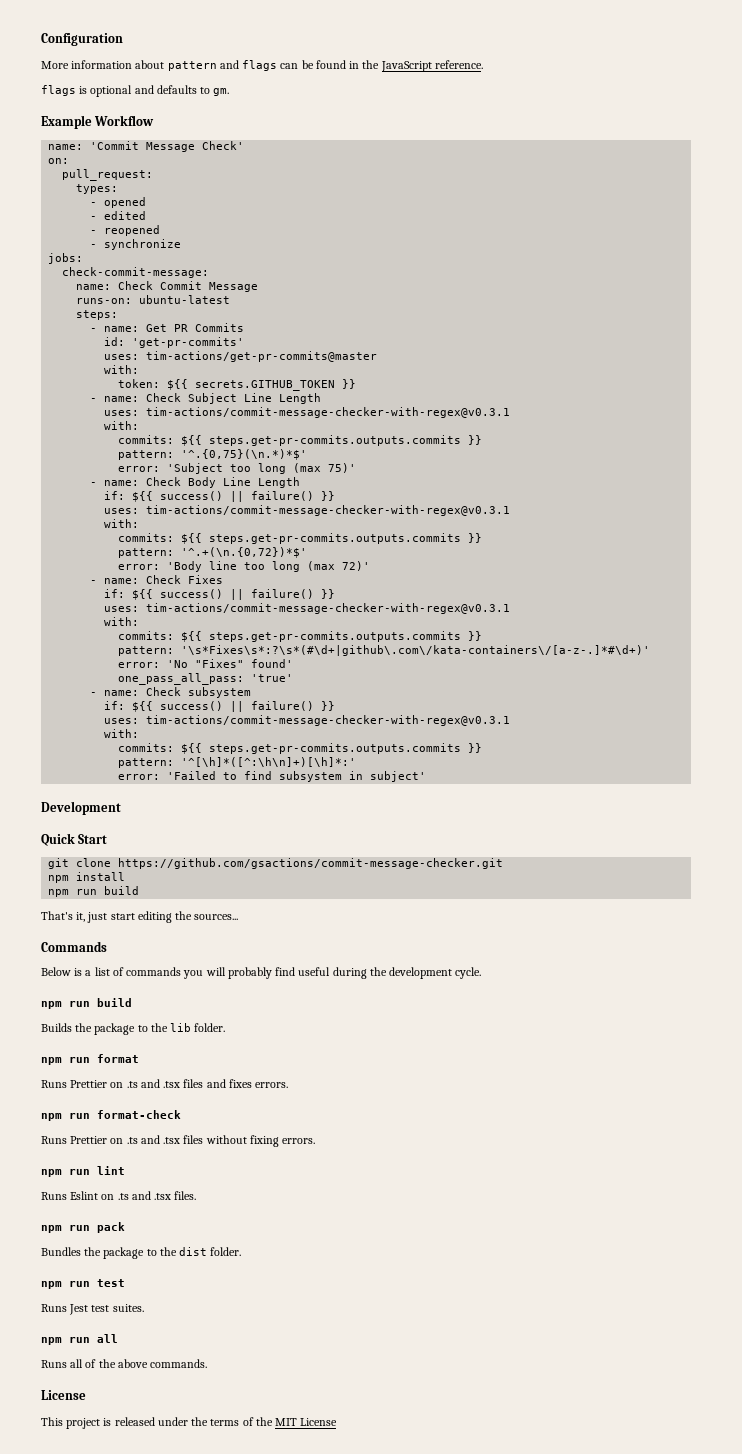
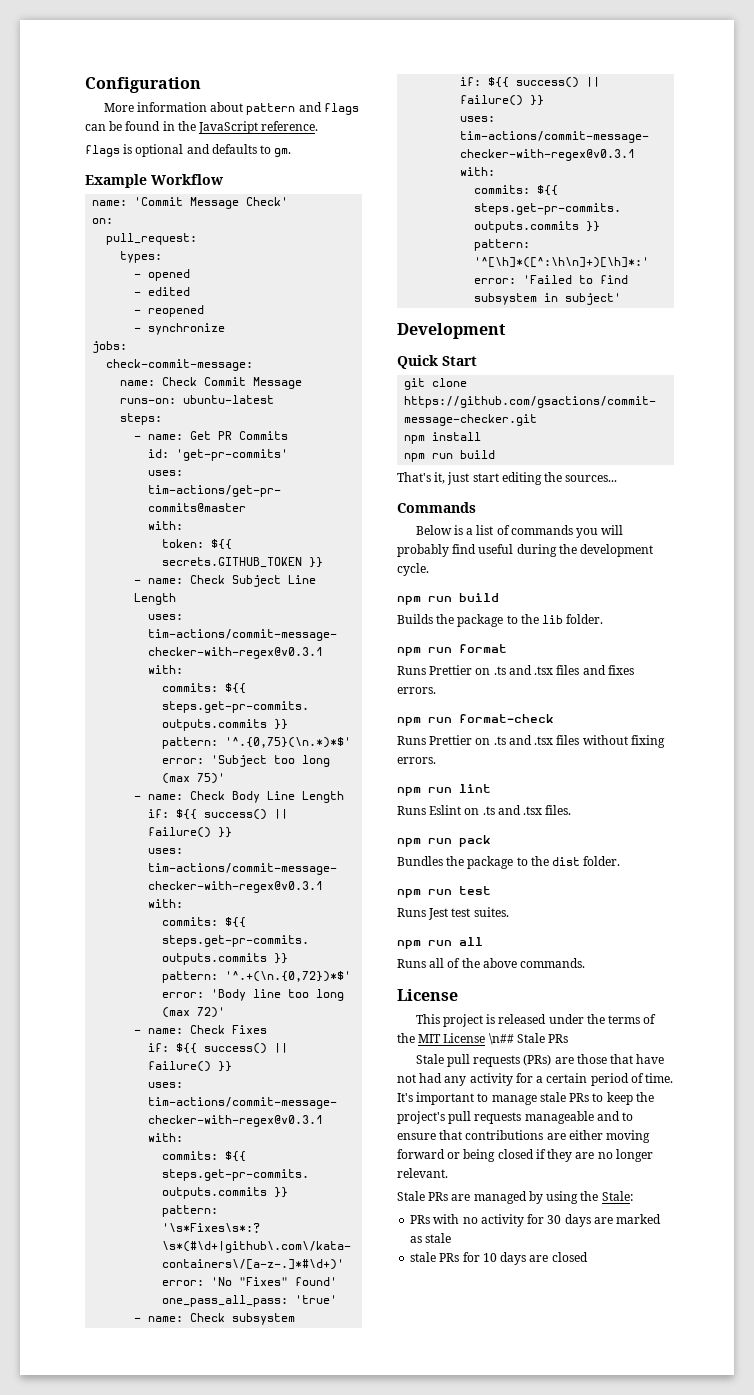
(338, 1422) none -> [488,1033,569,1045] [415,1054,665,1067] [397,1073,674,1086] [397,1092,654,1105] [397,1111,634,1124] [397,1130,651,1143] [397,1149,653,1162] [397,1168,448,1178] [397,1191,633,1204] [410,1214,662,1227] [410,1233,452,1243] [410,1252,588,1265] \n## Stale PRs // Stale pull requests (PRs) are those that have not had any activity for a certain period of time. It's important to manage stale PRs to keep the project's pull requests manageable and to ensure that contributions are either moving forward or being closed if they are no longer relevant. // Stale PRs are managed by using the Stale: // PRs with no activity for 30 days are marked as stale // stale PRs for 10 days are closed

